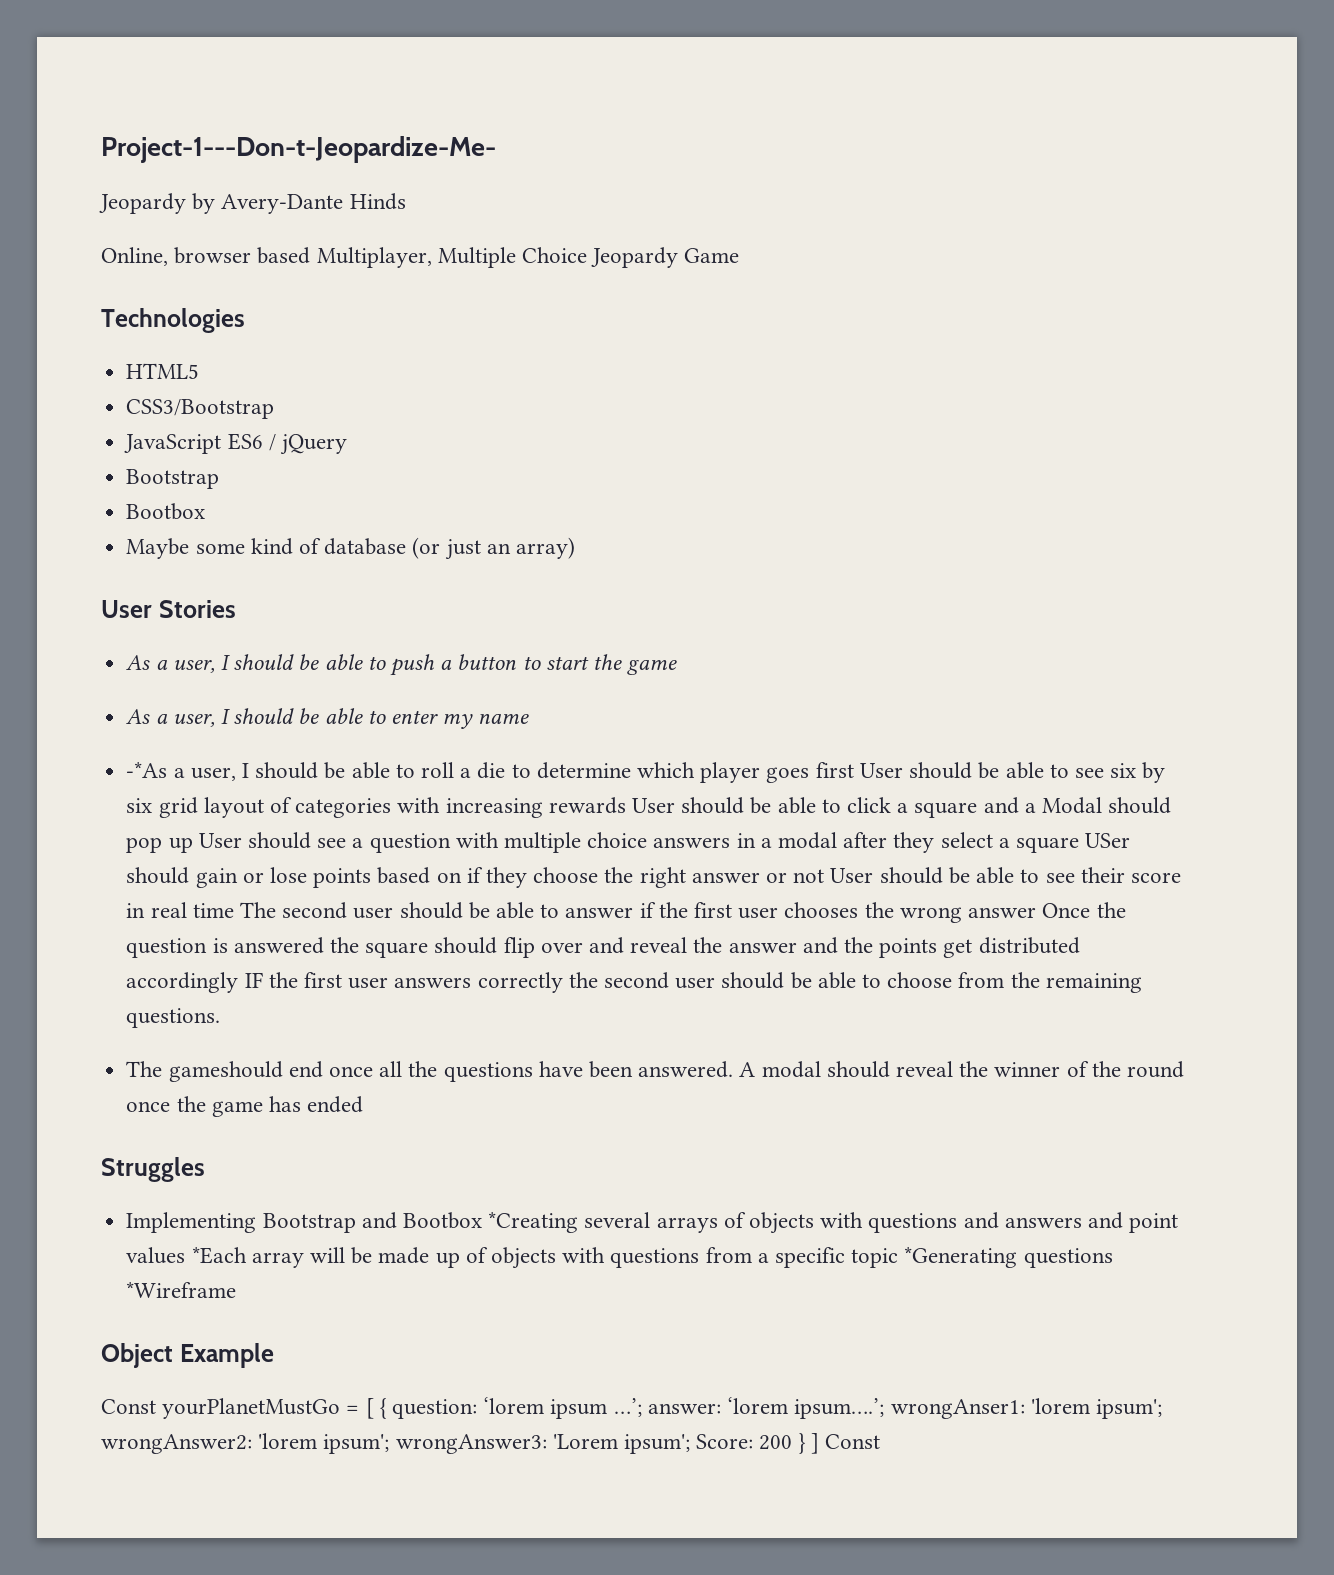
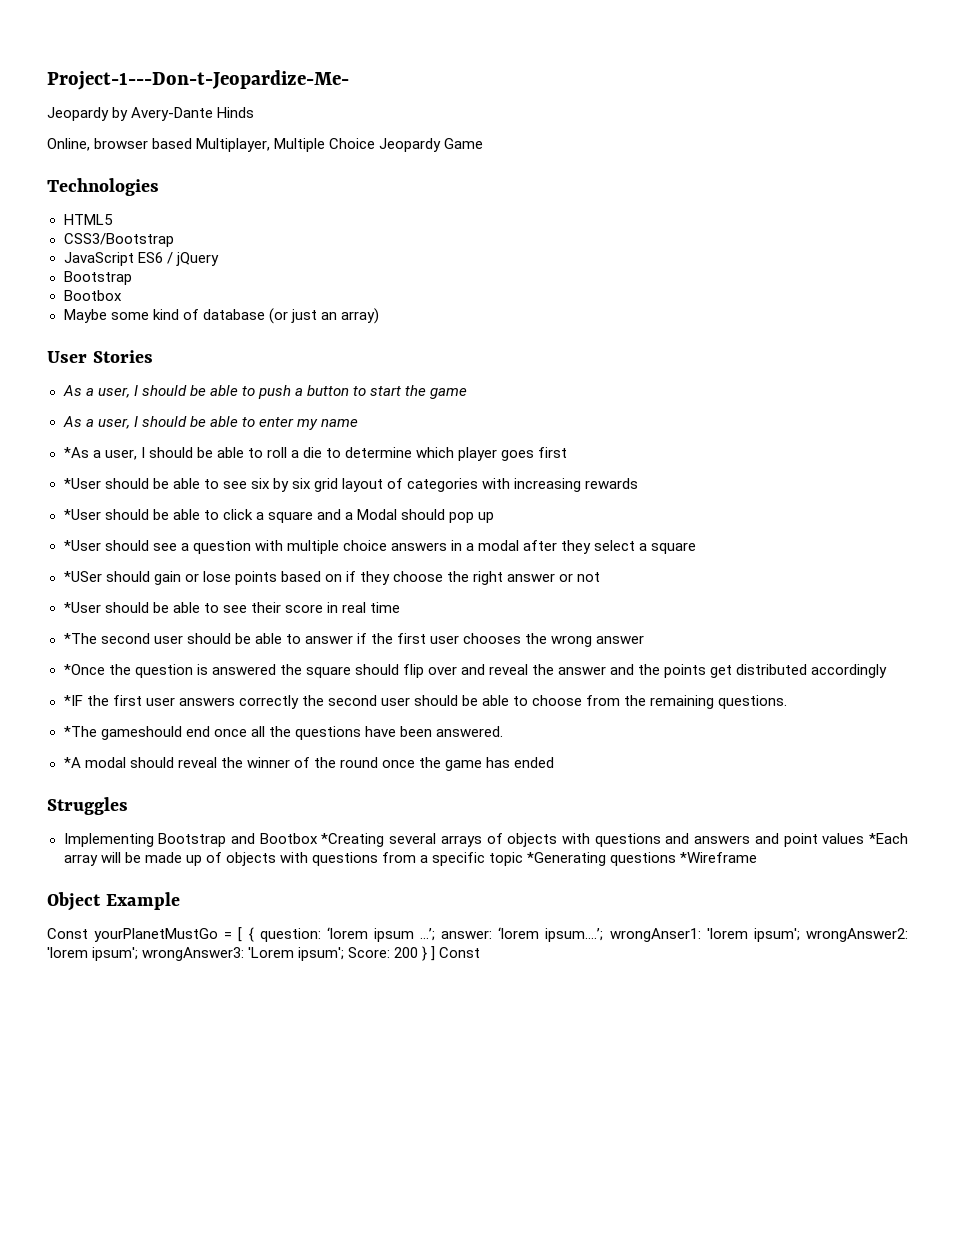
[126,761,168,778] -*As -> [63,447,89,458] *As
[859,763,903,778] User -> [63,478,101,489] // *User
[631,798,675,813] User -> [63,509,101,520] // *User
[198,833,242,848] User -> [63,540,101,551] // *User
[1085,833,1131,848] USer -> [63,571,102,582] // *USer
[830,868,874,883] User -> [63,602,101,613] // *User
[239,902,276,918] The -> [63,633,97,644] // *The
[1042,903,1091,918] Once -> [63,664,105,675] // *Once
[244,972,263,988] IF -> [63,695,83,706] // *IF
[126,1061,163,1077] The -> [63,726,97,737] *The
[739,1062,756,1077] A -> [63,757,81,768] // *A

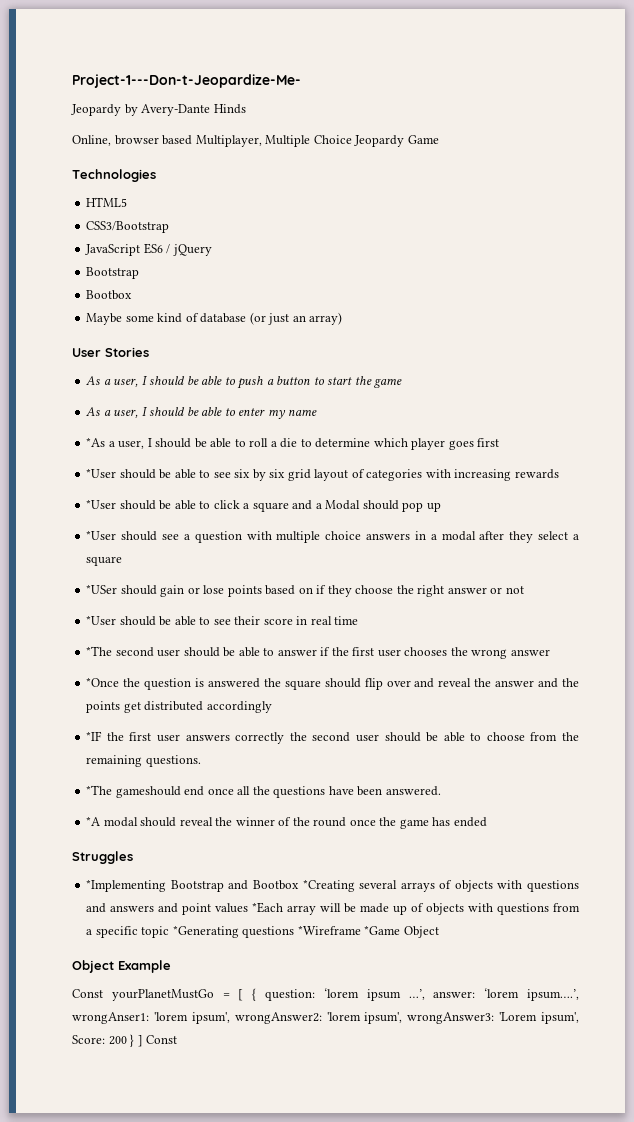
[63,833,154,847] Implementing -> [86,879,167,892] *Implementing
(758, 857) none -> [364,925,439,938] *Game Object
[420,928,436,941] …’; -> [408,989,425,1000] …’,
[545,928,604,942] ipsum….’; -> [527,989,579,1001] ipsum….’,
[753,928,800,942] ipsum'; -> [191,1012,230,1024] ipsum',
[92,947,139,961] ipsum'; -> [364,1012,403,1024] ipsum',
[298,947,345,961] ipsum'; -> [541,1012,579,1024] ipsum',

